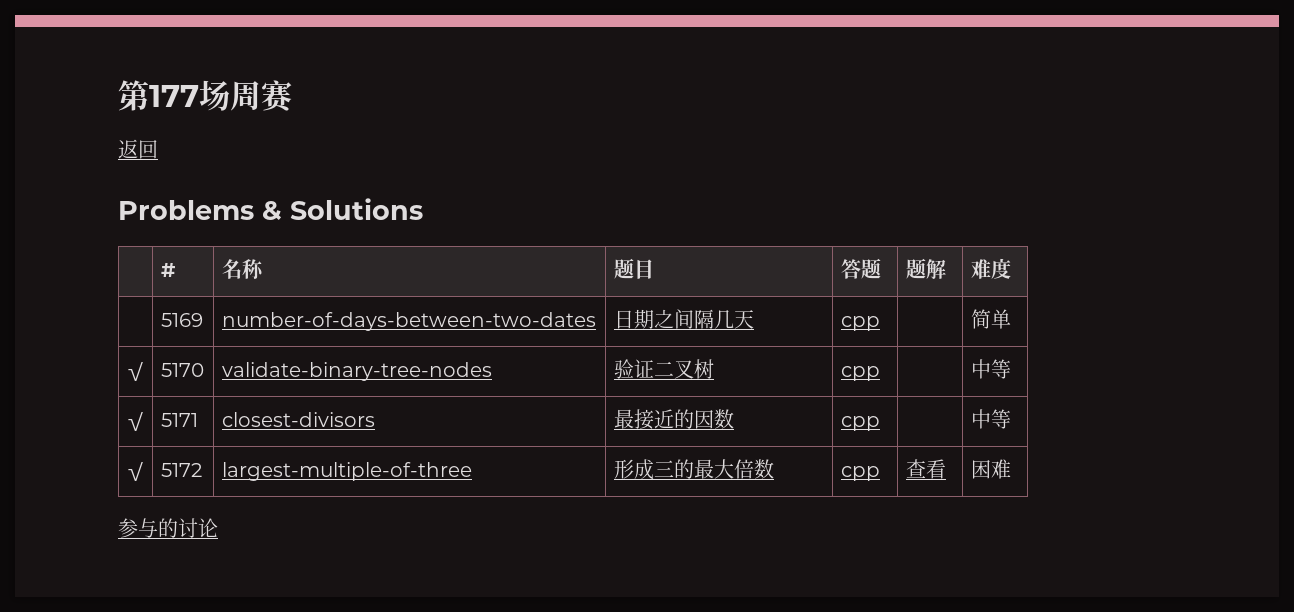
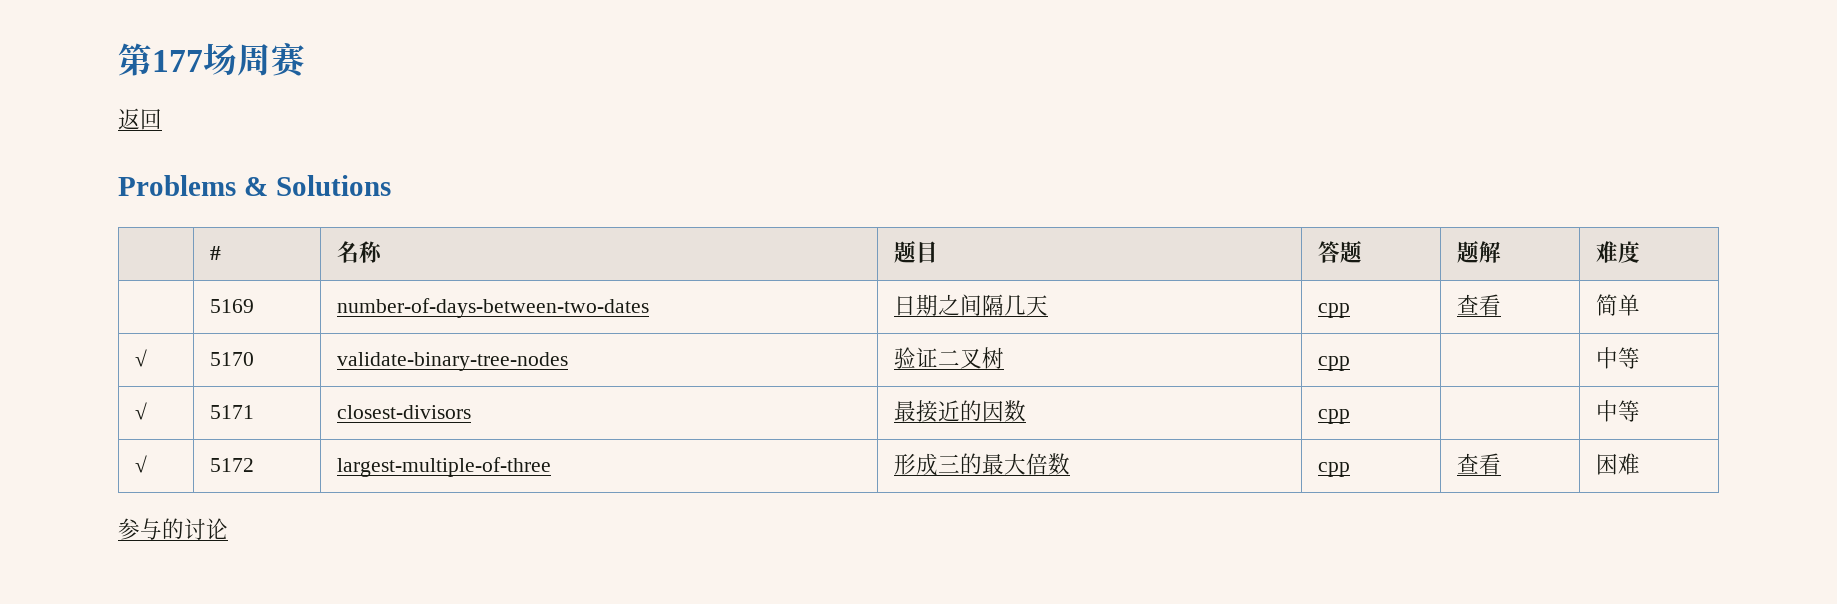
(880, 323) none -> [1456,294,1501,316] 查看

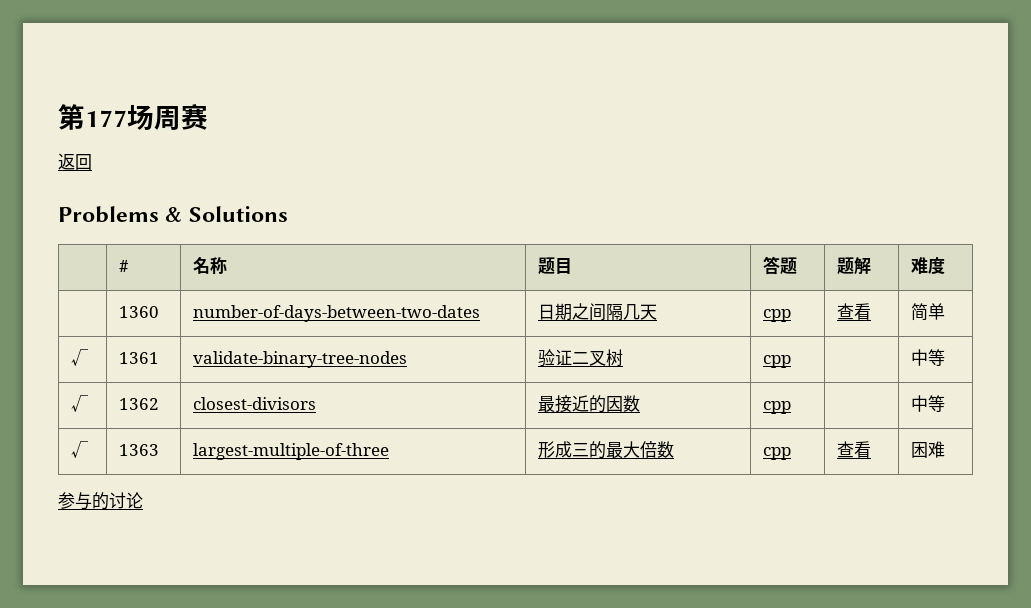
[209,299,254,313] 5169 -> [119,306,160,318] 1360
[209,352,254,366] 5170 -> [119,352,160,364] 1361
[209,405,254,419] 5171 -> [119,398,160,410] 1362
[209,458,254,472] 5172 -> [119,444,160,456] 1363

